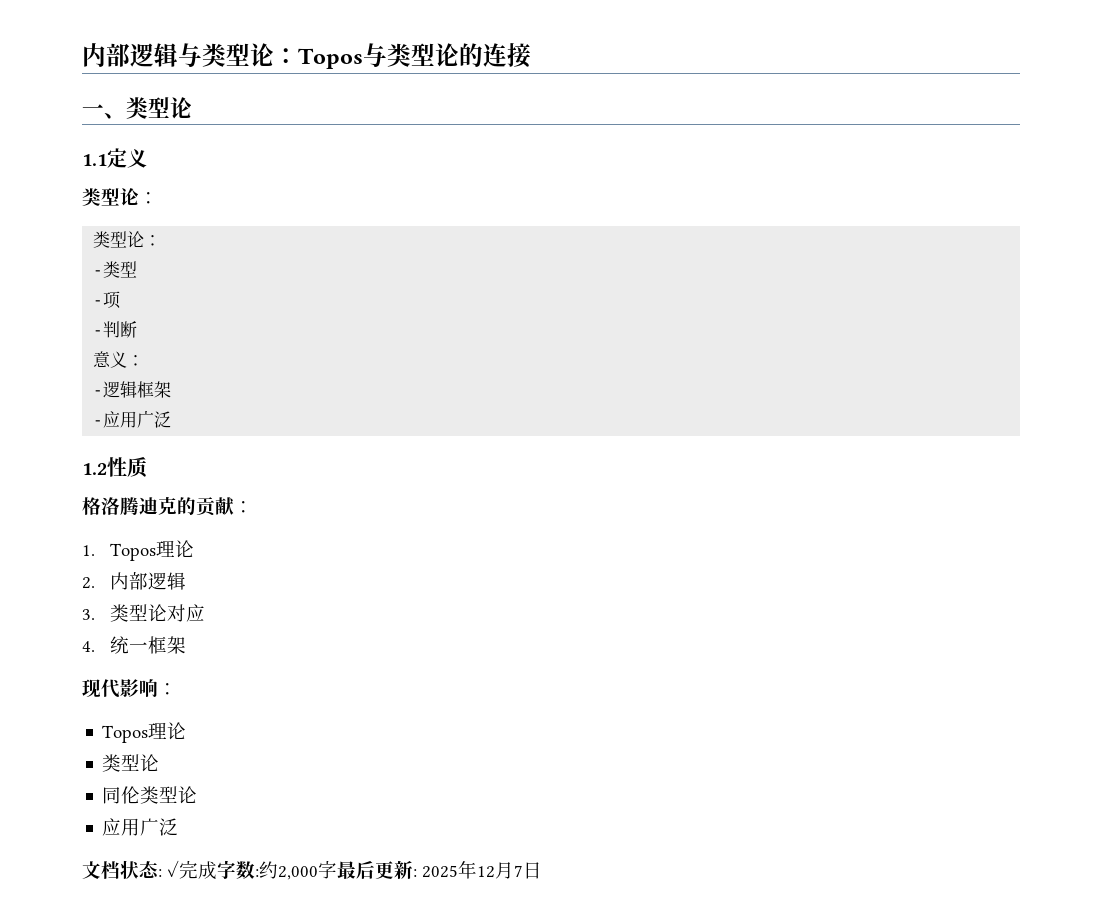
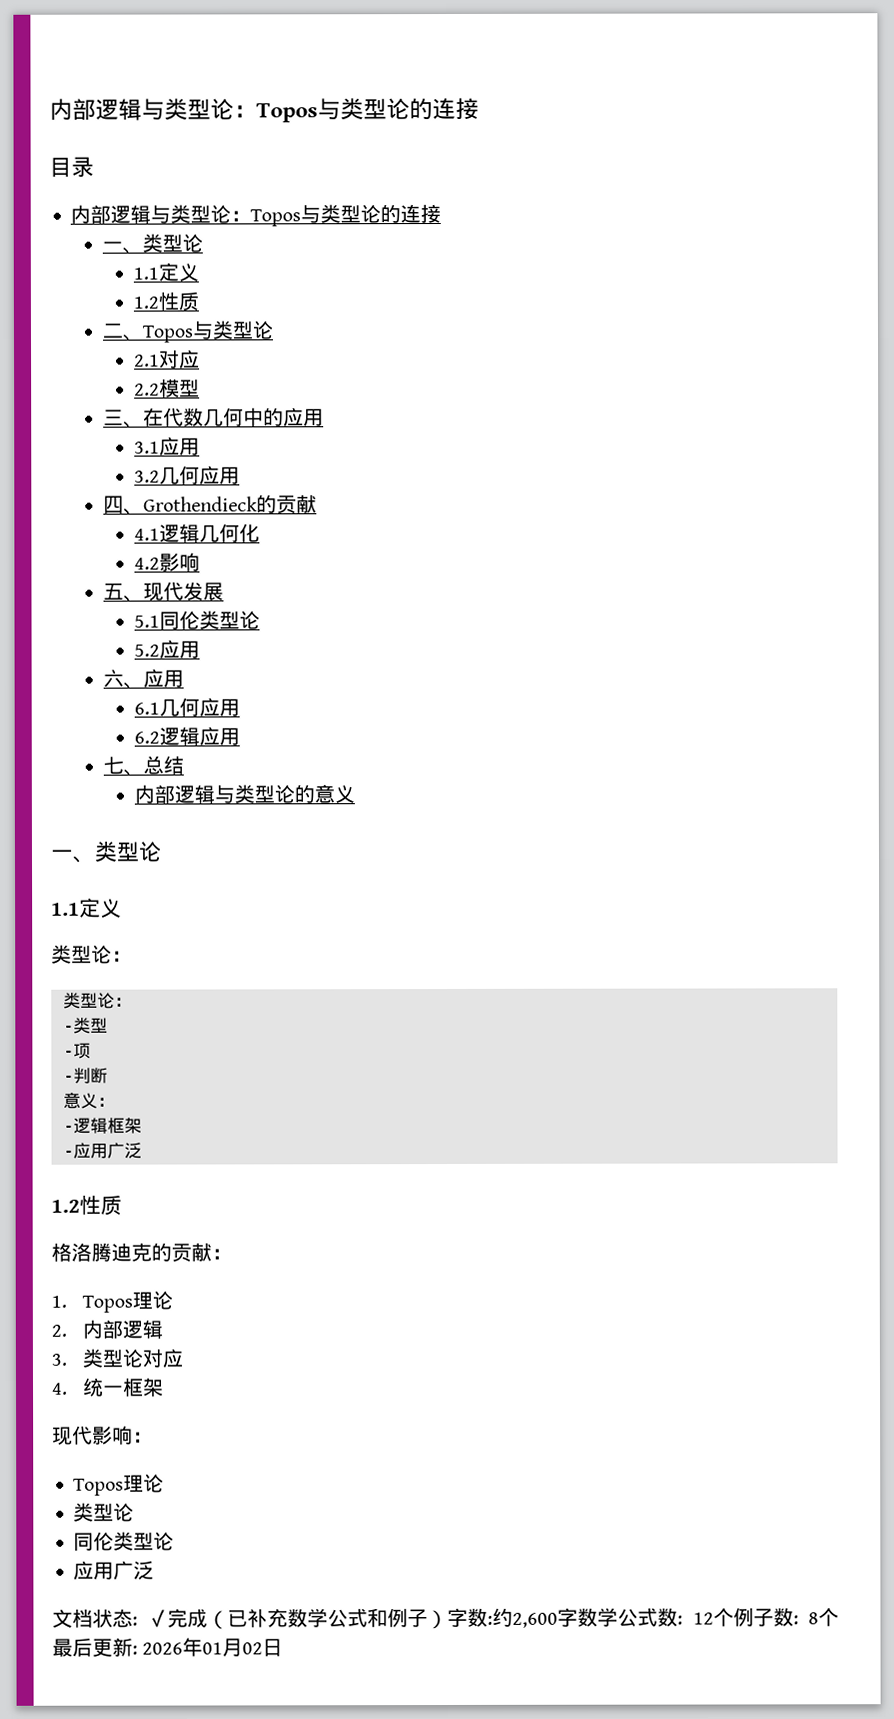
[82,43,531,69] 内部逻辑与类型论：Topos与类型论的连接 -> [49,97,479,123] [49,156,94,178] [70,204,442,227] [101,233,203,254] [132,262,199,282] [132,291,199,311] [101,320,274,343] [133,349,200,369] [133,378,200,398] [102,407,324,428] [133,436,200,456] [133,465,240,485] [102,494,317,515] [133,523,260,544] [133,552,200,572] [102,581,224,602] [133,610,260,630] [133,639,200,659] [102,668,184,689] [133,697,240,717] [133,726,240,747] [102,755,184,776] [133,784,355,805] 内部逻辑与类型论：Topos与类型论的连接 // 目录 // 内部逻辑与类型论：Topos与类型论的连接 // 一、类型论 // 1.1定义 // 1.2性质 // 二、Topos与类型论 // 2.1对应 // 2.2模型 // 三、在代数几何中的应用 // 3.1应用 // 3.2几何应用 // 四、Grothendieck的贡献 // 4.1逻辑几何化 // 4.2影响 // 五、现代发展 // 5.1同伦类型论 // 5.2应用 // 六、应用 // 6.1几何应用 // 6.2逻辑应用 // 七、总结 // 内部逻辑与类型论的意义
[217,860,523,880] 字数:约2,000字最后更新: 2025年12月7 -> [207,1607,840,1630] [52,1637,264,1657] （已补充数学公式和例子）字数:约2,600字数学公式数: 12个例子数: 8个最后更新: 2026年01月02

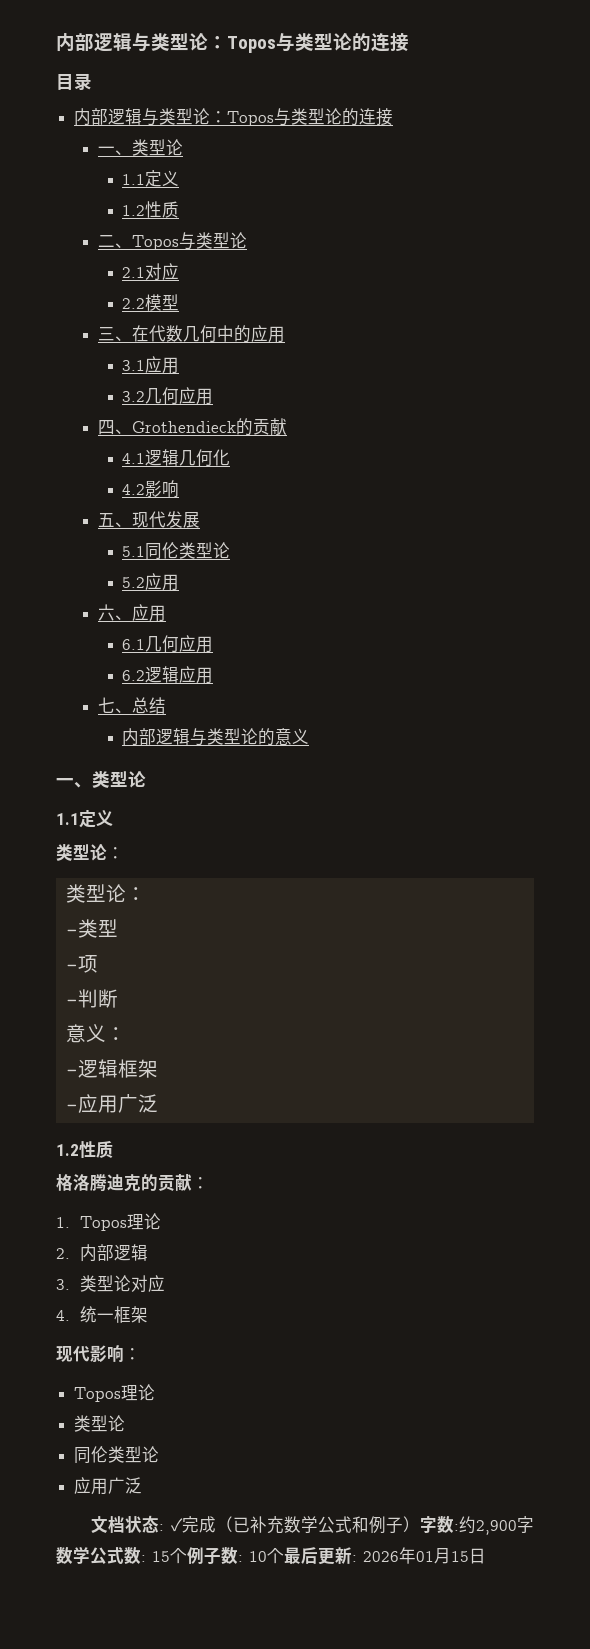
[512,1612,559,1628] 2,600 -> [476,1520,517,1535] 2,900
[692,1612,714,1625] 12 -> [152,1551,170,1562] 15
[808,1612,820,1625] 8 -> [249,1551,267,1562] 10
[242,1642,264,1655] 02 -> [451,1551,469,1562] 15

